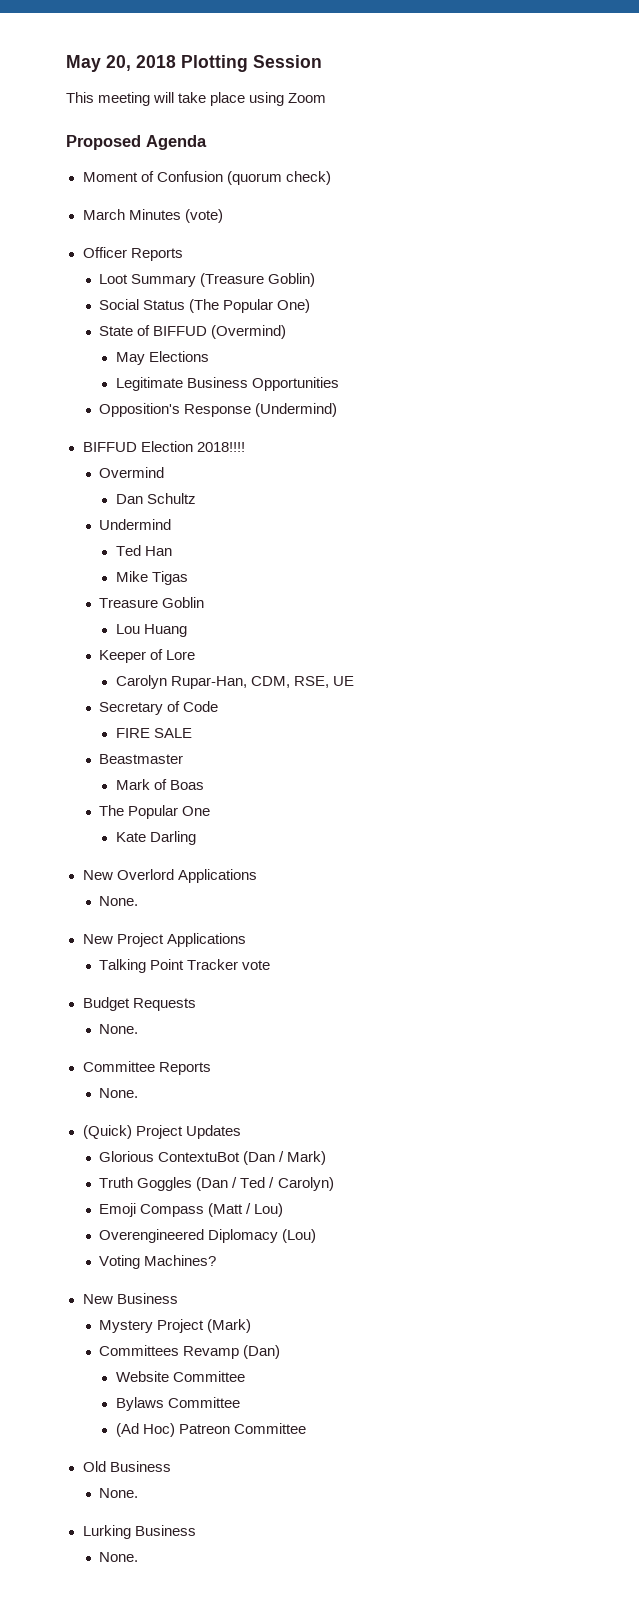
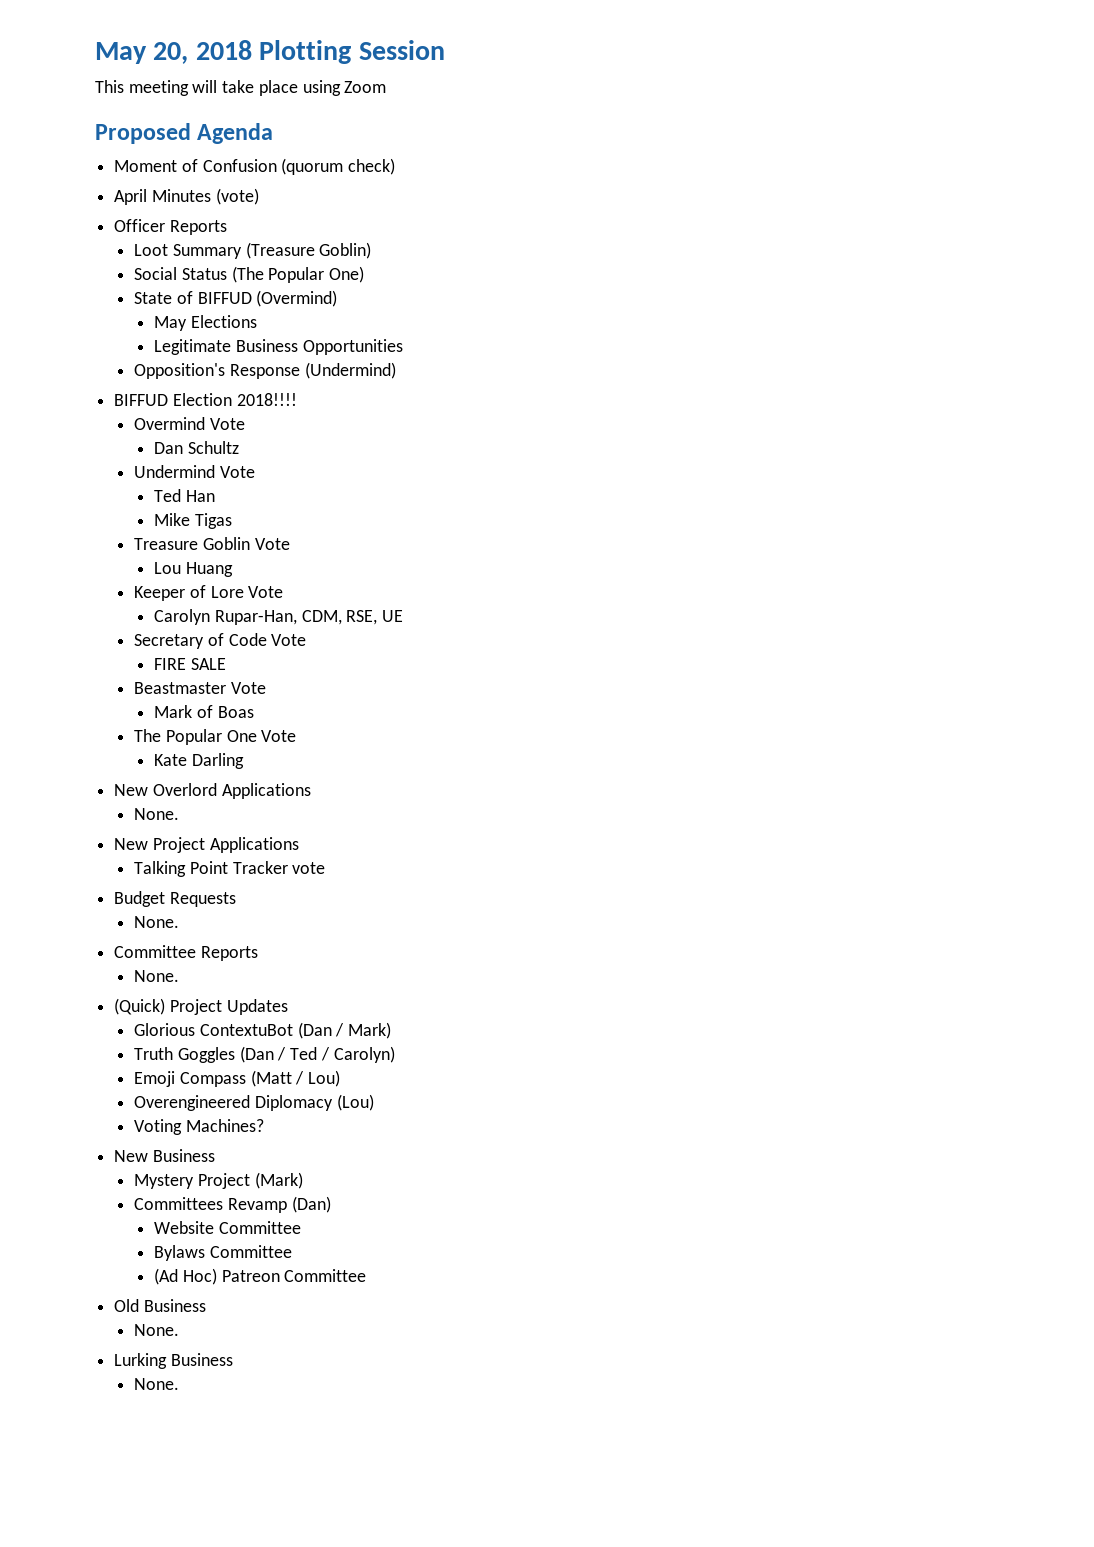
[82,209,125,220] March -> [114,189,148,205] April
(165, 472) none -> [209,418,245,430] Vote
(172, 524) none -> [219,466,255,478] Vote
(205, 602) none -> [254,538,290,550] Vote
(196, 655) none -> [248,586,284,598] Vote
(219, 706) none -> [271,634,307,646] Vote
(184, 759) none -> [230,682,266,694] Vote
(211, 811) none -> [261,730,297,742] Vote

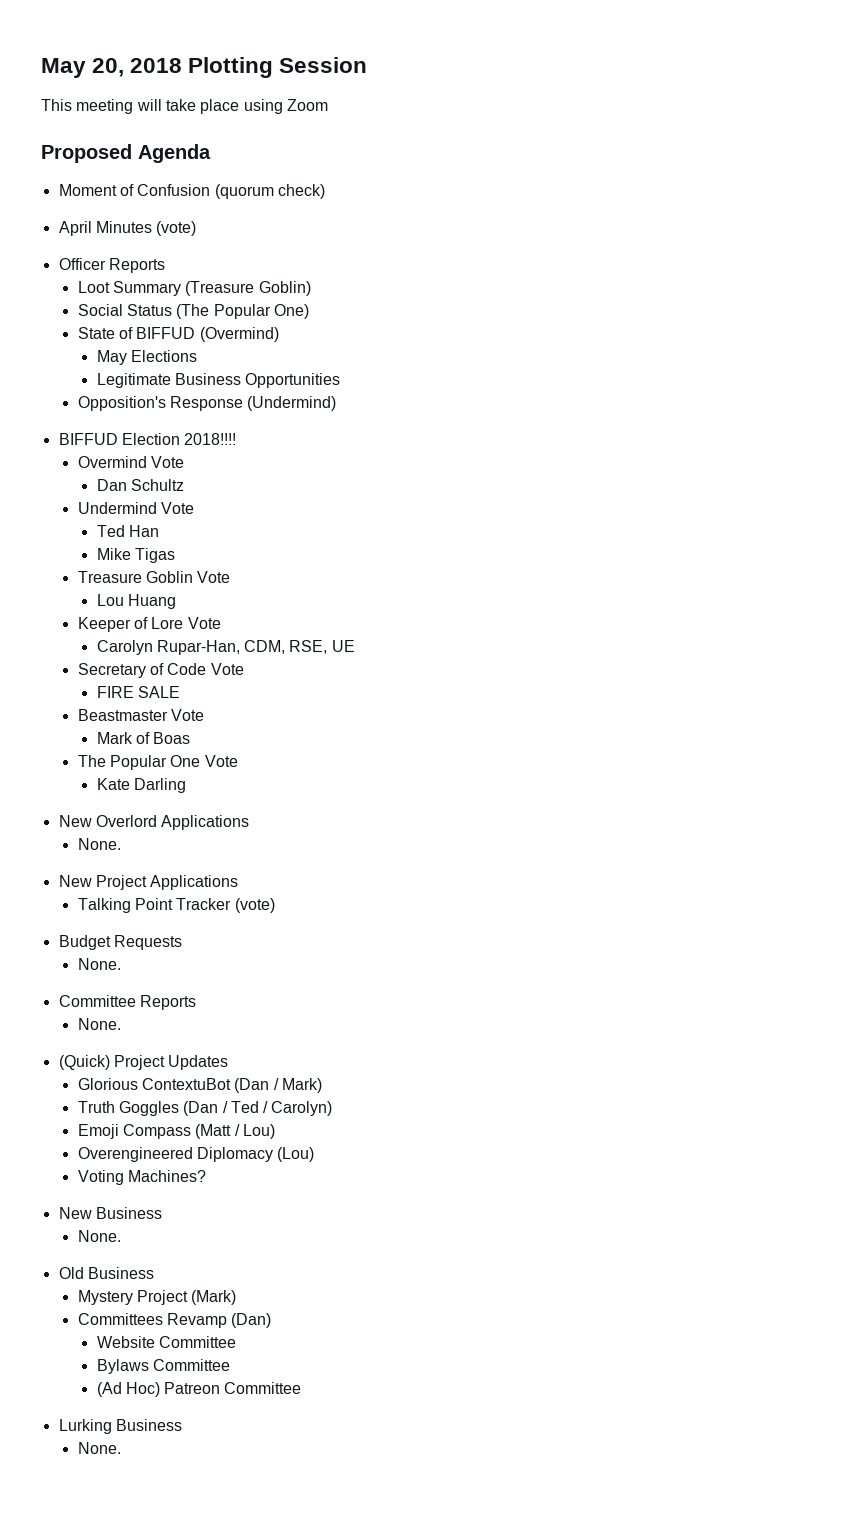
[292,862,326,874] vote -> [234,898,275,913] (vote)
(215, 1155) none -> [77,1230,121,1242] [58,1267,154,1279] // None. // Old Business
[114,1299,206,1312] [134,1324,180,1336] // Old Business // None. -> (302, 1388) none

